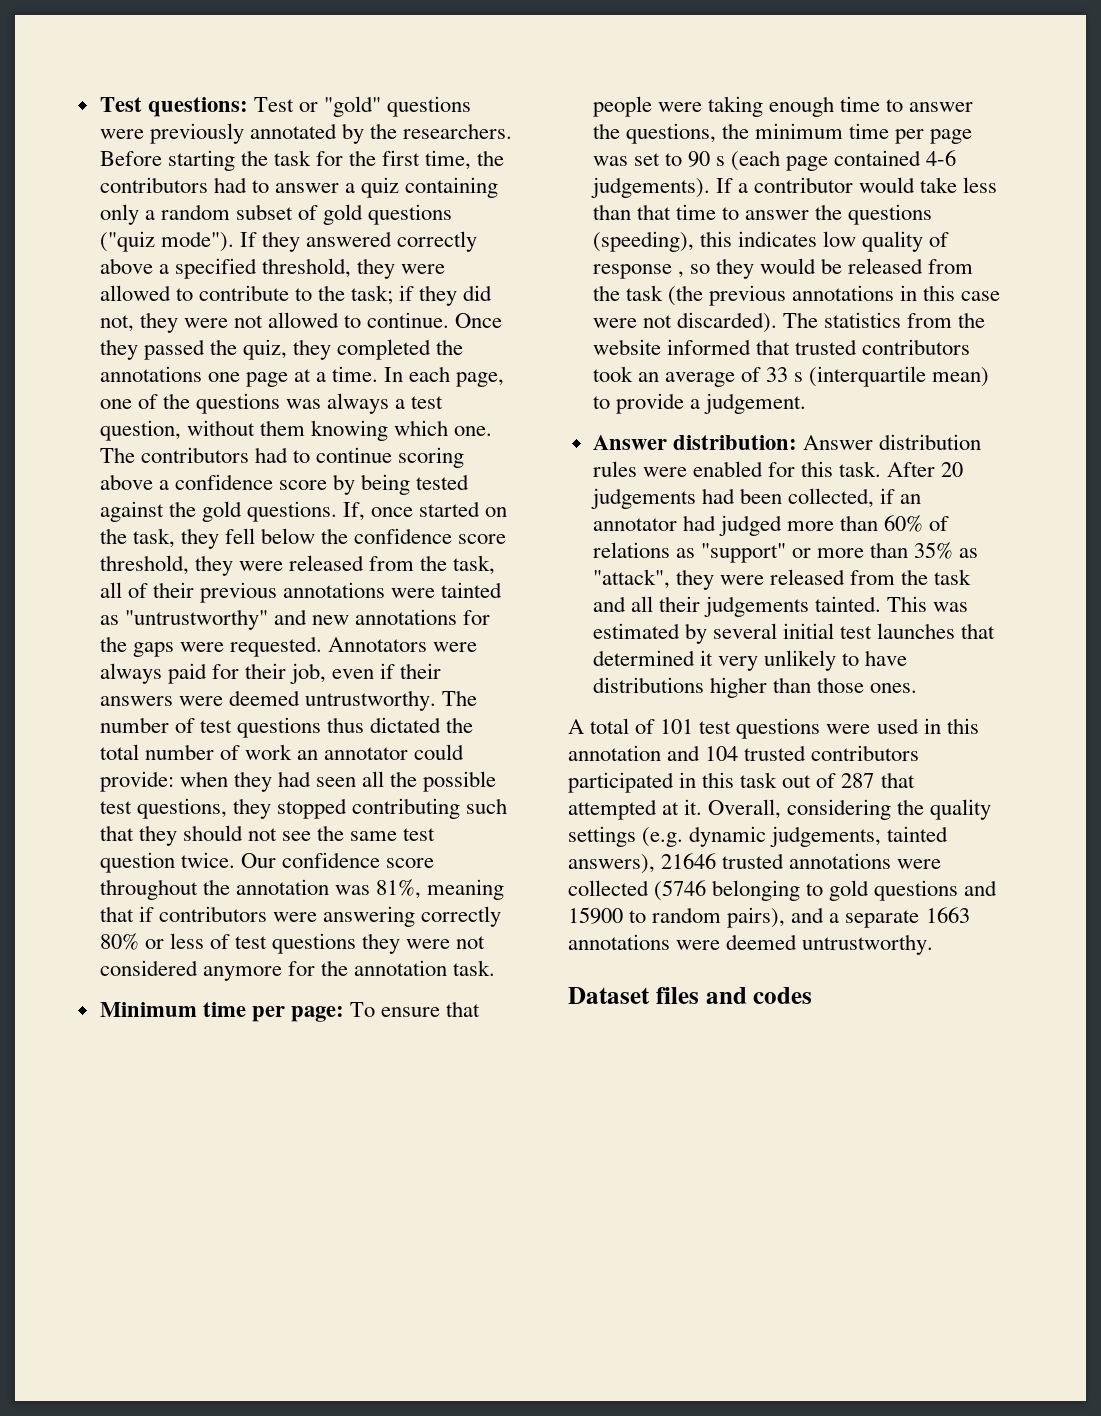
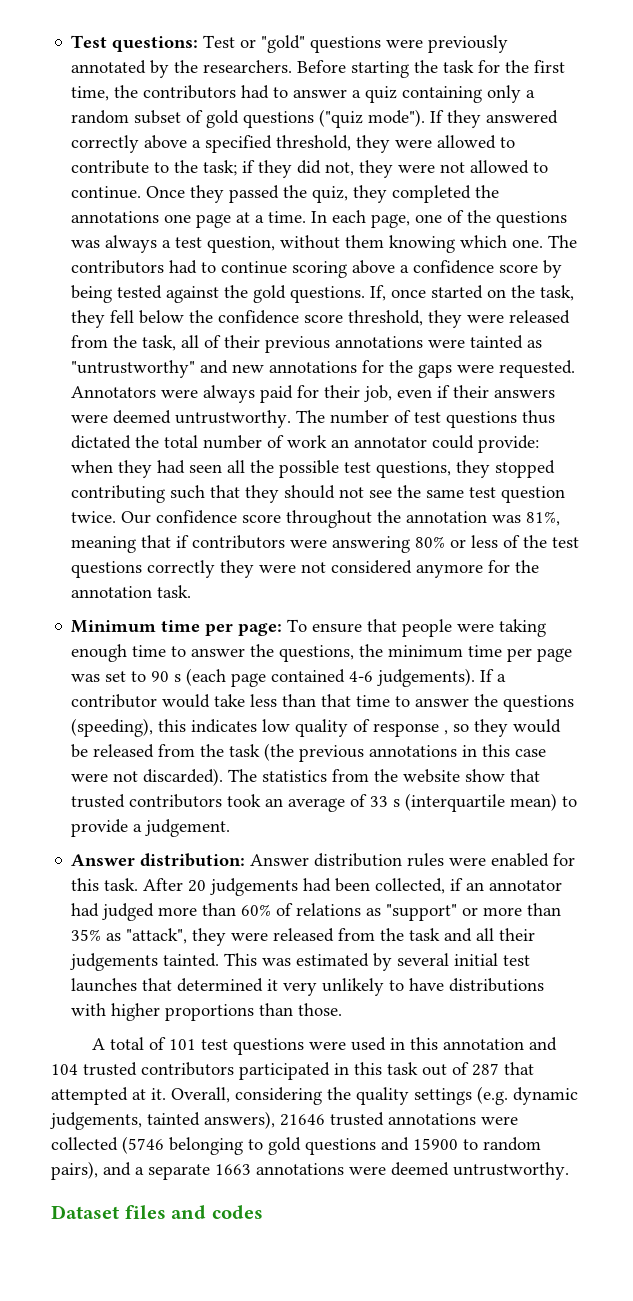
[421,906,502,927] correctly -> (411, 544) none
[235,933,357,954] test questions -> [523,535,580,548] [71,560,216,578] the test questions correctly
[666,339,751,355] informed -> [465,769,506,782] show
[709,677,918,698] higher than those ones. -> [71,1003,343,1021] with higher proportions than those.

